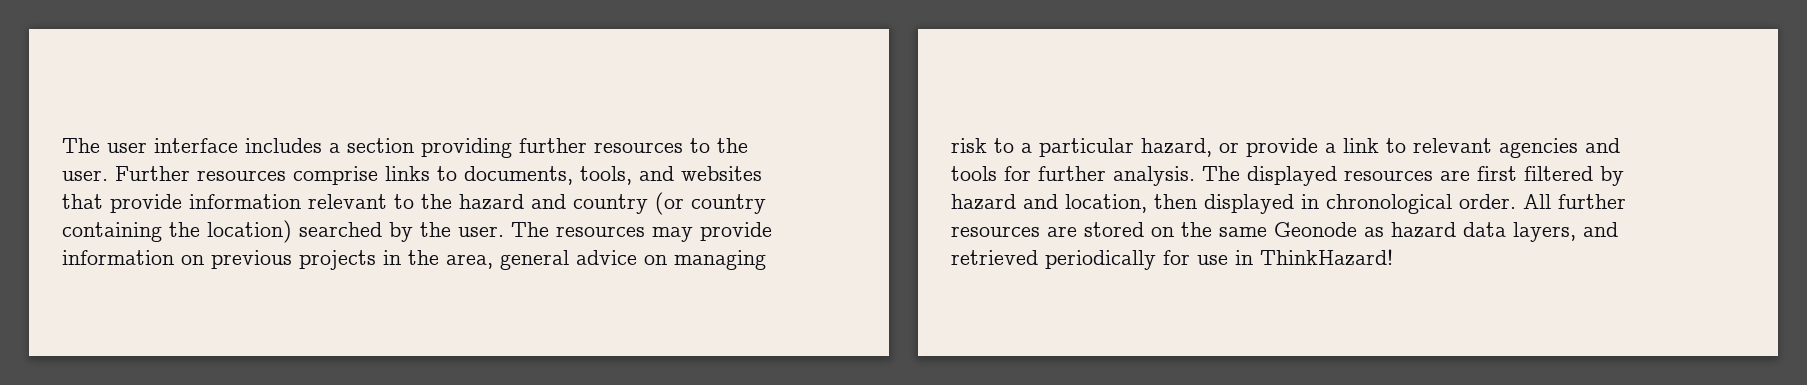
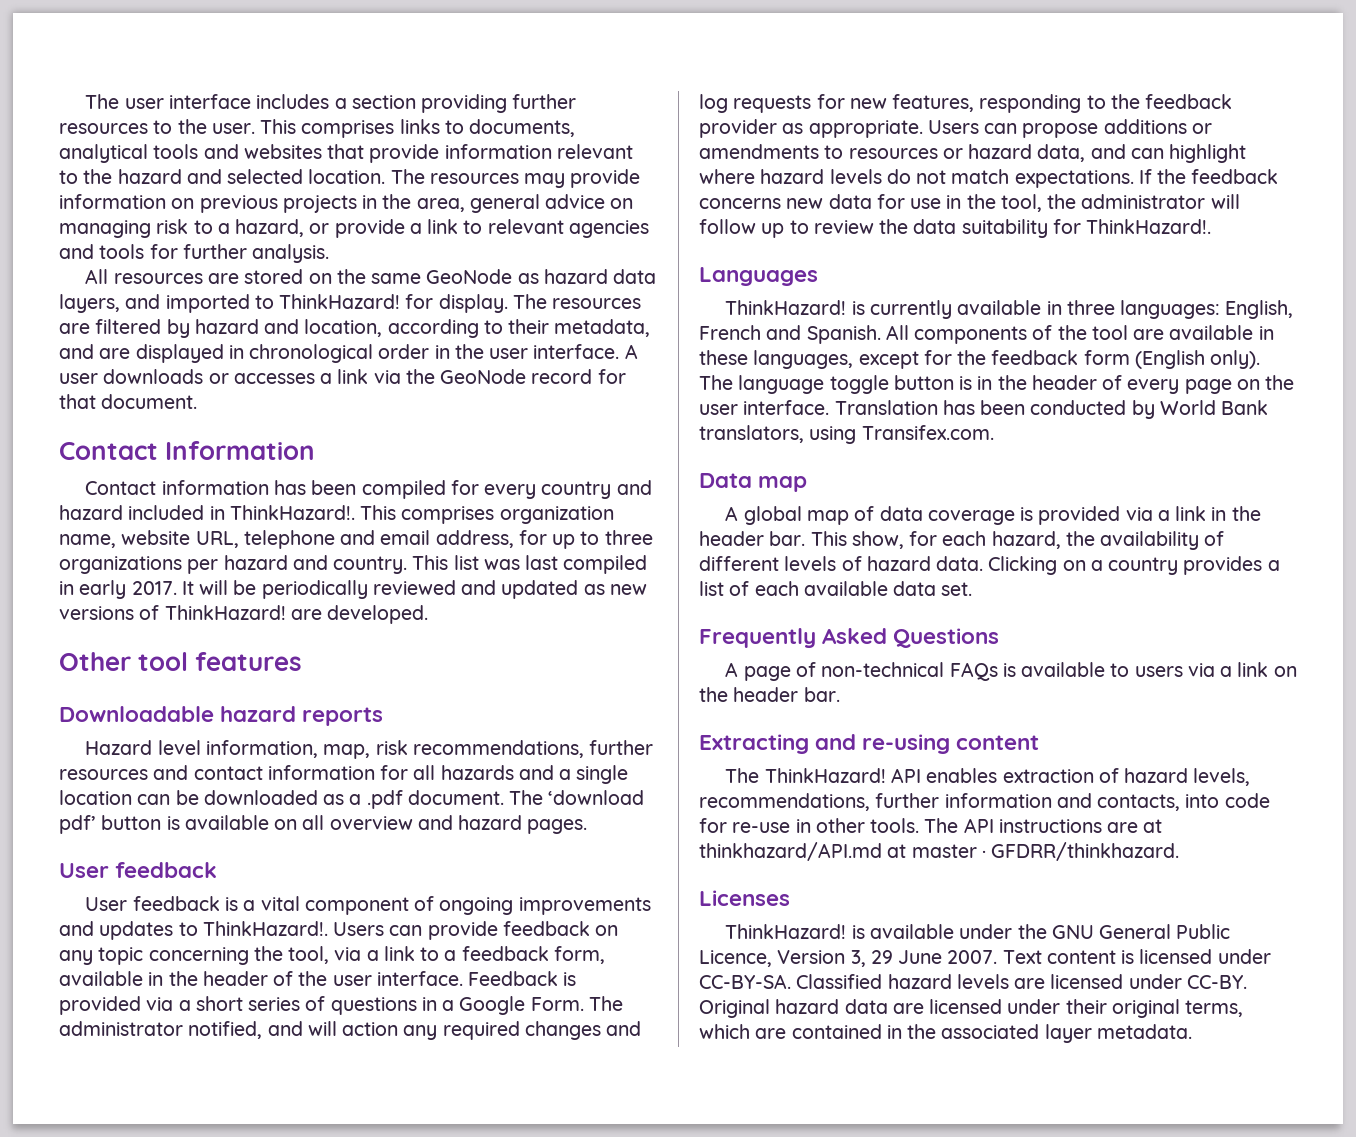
[115,166,378,185] Further resources comprise -> [260,119,395,138] This comprises
[580,166,632,185] tools, -> [59,144,199,163] analytical tools
[573,192,766,215] [62,220,504,243] country (or country containing the location) searched by the user. -> [227,169,386,184] selected location.
[1039,138,1134,157] particular -> (230, 228) none
[1202,166,1624,186] [951,194,1626,214] The displayed resources are first filtered by hazard and location, then displayed in chronological order. All further -> [85,269,109,284] // All
[1274,222,1357,237] Geonode -> [426,269,513,284] GeoNode
[951,249,1393,270] retrieved periodically for use in ThinkHazard! -> [165,294,642,313] [59,319,651,338] [59,344,638,363] [59,369,626,384] [59,394,198,409] [59,441,316,460] [85,480,652,499] [59,505,614,524] [59,530,653,549] [59,555,648,574] [59,580,647,599] [59,605,429,624] [59,652,303,671] [59,706,384,726] [85,740,654,759] [59,765,629,784] [59,790,645,809] [59,815,588,834] [59,862,218,878] [85,896,651,915] [59,921,619,940] [59,946,605,965] [59,971,577,986] [59,996,623,1015] [59,1021,642,1040] [699,94,1233,113] [699,119,1212,138] [699,144,1247,163] [699,169,1279,188] [699,194,1240,212] [699,219,1212,238] [699,267,818,286] [725,300,1294,319] [699,325,1274,344] [699,350,1261,369] [699,375,1295,394] [699,400,1269,419] [699,425,994,444] [699,473,808,492] [725,506,1261,525] [699,531,1225,550] [699,556,1280,575] [699,581,973,596] [699,628,1000,648] [725,662,1297,681] [699,687,840,702] [699,734,1040,754] [725,768,1251,786] [699,793,1270,811] [699,818,1163,833] [699,842,1180,861] [699,890,790,906] [725,924,1231,939] [699,949,1271,967] [699,974,1247,989] [699,999,1244,1018] [699,1024,1192,1043] imported to ThinkHazard! for display. The resources are filtered by hazard and location, according to their metadata, and are displayed in chronological order in the user interface. A user downloads or accesses a link via the GeoNode record for that document. // Contact Information // Contact information has been compiled for every country and hazard included in ThinkHazard!. This comprises organization name, website URL, telephone and email address, for up to three organizations per hazard and country. This list was last compiled in early 2017. It will be periodically reviewed and updated as new versions of ThinkHazard! are developed. // Other tool features // Downloadable hazard reports // Hazard level information, map, risk recommendations, further resources and contact information for all hazards and a single location can be downloaded as a .pdf document. The ‘download pdf’ button is available on all overview and hazard pages. // User feedback // User feedback is a vital component of ongoing improvements and updates to ThinkHazard!. Users can provide feedback on any topic concerning the tool, via a link to a feedback form, available in the header of the user interface. Feedback is provided via a short series of questions in a Google Form. The administrator notified, and will action any required changes and log requests for new features, responding to the feedback provider as appropriate. Users can propose additions or amendments to resources or hazard data, and can highlight where hazard levels do not match expectations. If the feedback concerns new data for use in the tool, the administrator will follow up to review the data suitability for ThinkHazard!. // Languages // ThinkHazard! is currently available in three languages: English, French and Spanish. All components of the tool are available in these languages, except for the feedback form (English only). The language toggle button is in the header of every page on the user interface. Translation has been conducted by World Bank translators, using Transifex.com. // Data map // A global map of data coverage is provided via a link in the header bar. This show, for each hazard, the availability of different levels of hazard data. Clicking on a country provides a list of each available data set. // Frequently Asked Questions // A page of non-technical FAQs is available to users via a link on the header bar. // Extracting and re-using content // The ThinkHazard! API enables extraction of hazard levels, recommendations, further information and contacts, into code for re-use in other tools. The API instructions are at thinkhazard/API.md at master · GFDRR/thinkhazard. // Licenses // ThinkHazard! is available under the GNU General Public Licence, Version 3, 29 June 2007. Text content is licensed under CC-BY-SA. Classified hazard levels are licensed under CC-BY. Original hazard data are licensed under their original terms, which are contained in the associated layer metadata.

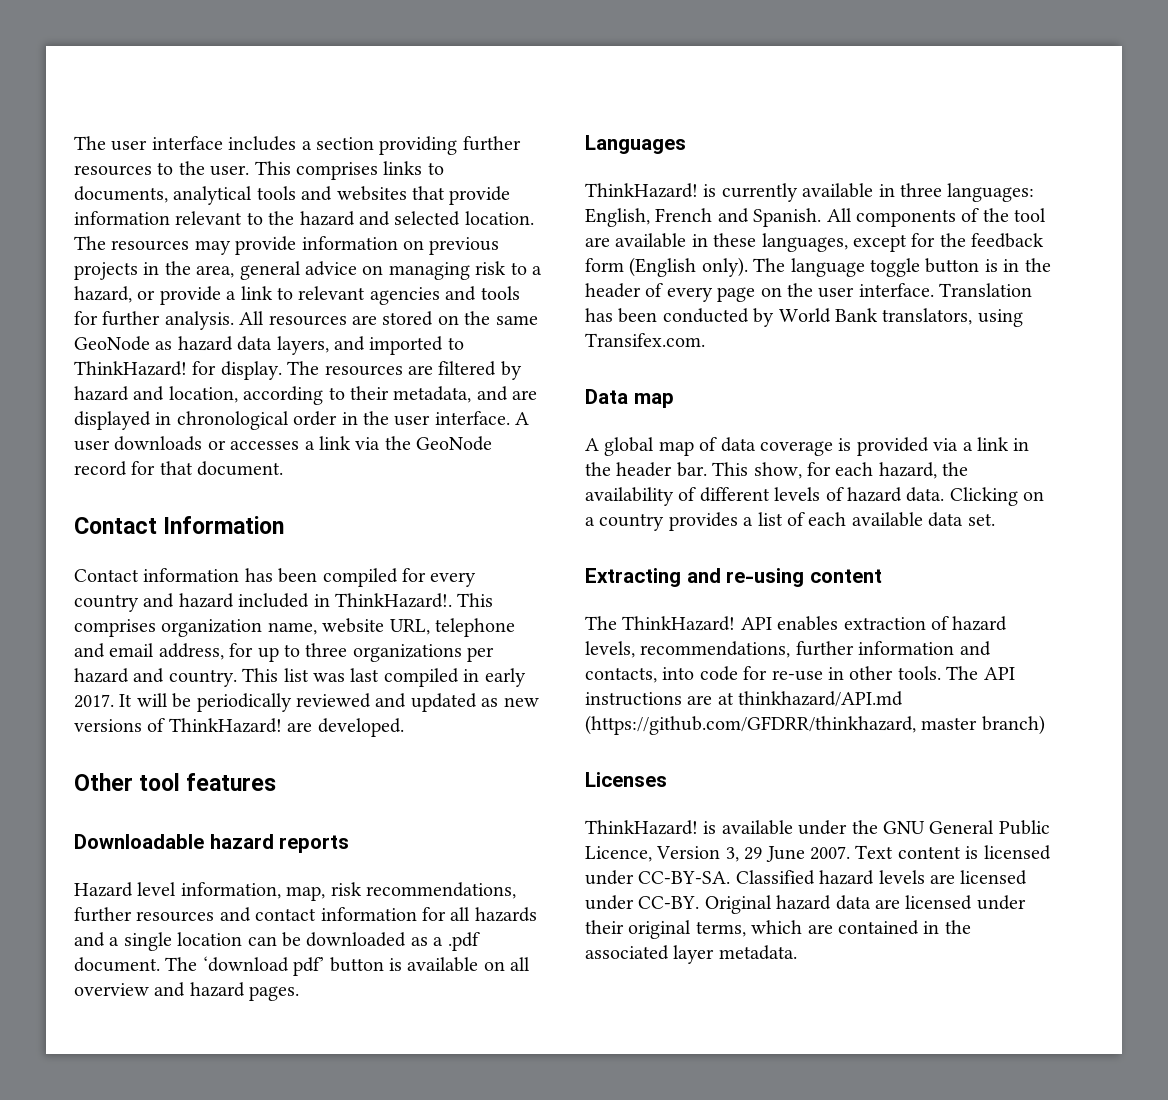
(330, 253) // -> (234, 320) none
[59,862,218,878] [85,896,651,915] [59,921,619,940] [59,946,605,965] [59,971,577,986] [59,996,623,1015] [59,1021,642,1040] [699,94,1233,113] [699,119,1212,138] [699,144,1247,163] [699,169,1279,188] [699,194,1240,212] [699,219,1212,238] // User feedback // User feedback is a vital component of ongoing improvements and updates to ThinkHazard!. Users can provide feedback on any topic concerning the tool, via a link to a feedback form, available in the header of the user interface. Feedback is provided via a short series of questions in a Google Form. The administrator notified, and will action any required changes and log requests for new features, responding to the feedback provider as appropriate. Users can propose additions or amendments to resources or hazard data, and can highlight where hazard levels do not match expectations. If the feedback concerns new data for use in the tool, the administrator will follow up to review the data suitability for ThinkHazard!. -> (300, 993) none
[699,628,1000,648] [725,662,1297,681] [699,687,840,702] // Frequently Asked Questions // A page of non-technical FAQs is available to users via a link on the header bar. -> (995, 519) none
[887,842,1180,861] at master · GFDRR/thinkhazard. -> [585,715,1045,735] (https://github.com/GFDRR/thinkhazard, master branch)

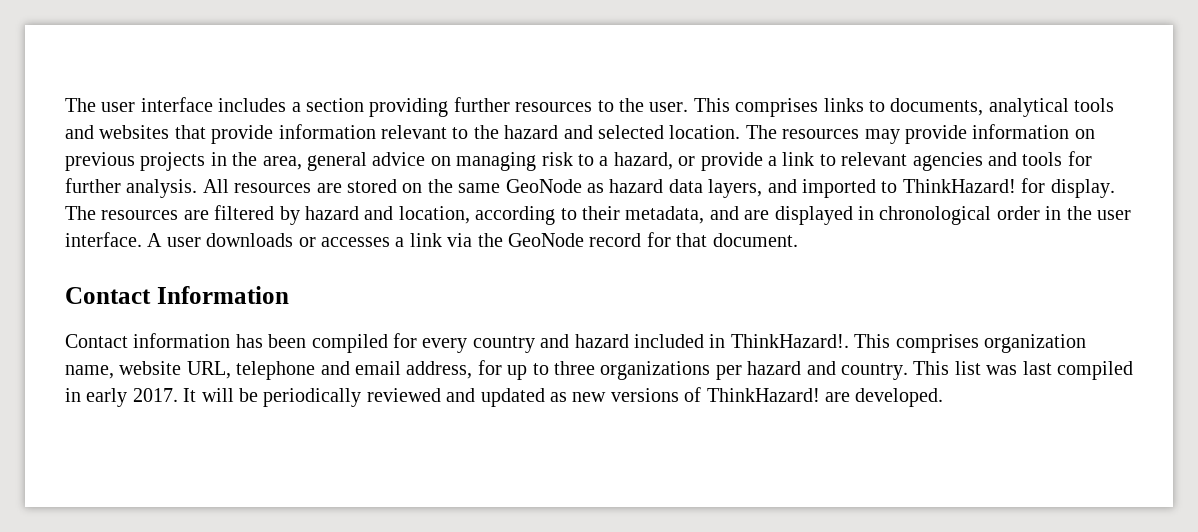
[74,773,277,791] [74,834,350,853] [74,882,516,901] [74,907,537,922] [74,932,480,951] [74,956,531,976] [74,982,300,1001] [585,135,686,154] [585,183,1035,202] [585,208,1047,227] [585,233,1045,252] [585,257,1051,277] [585,283,1033,302] [585,308,1023,327] [585,333,705,347] [585,389,674,408] [585,437,1030,456] [585,462,969,479] [585,487,1045,506] [585,512,995,531] [585,568,882,587] [585,616,1008,631] [585,641,991,658] [585,666,1015,683] [585,691,904,707] [585,715,1045,735] [585,772,667,787] [585,820,1050,835] [585,845,1051,862] [585,870,1028,885] [585,895,1026,914] [585,920,971,939] [585,945,797,964] // Other tool features // Downloadable hazard reports // Hazard level information, map, risk recommendations, further resources and contact information for all hazards and a single location can be downloaded as a .pdf document. The ‘download pdf’ button is available on all overview and hazard pages. // Languages // ThinkHazard! is currently available in three languages: English, French and Spanish. All components of the tool are available in these languages, except for the feedback form (English only). The language toggle button is in the header of every page on the user interface. Translation has been conducted by World Bank translators, using Transifex.com. // Data map // A global map of data coverage is provided via a link in the header bar. This show, for each hazard, the availability of different levels of hazard data. Clicking on a country provides a list of each available data set. // Extracting and re-using content // The ThinkHazard! API enables extraction of hazard levels, recommendations, further information and contacts, into code for re-use in other tools. The API instructions are at thinkhazard/API.md (https://github.com/GFDRR/thinkhazard, master branch) // Licenses // ThinkHazard! is available under the GNU General Public Licence, Version 3, 29 June 2007. Text content is licensed under CC-BY-SA. Classified hazard levels are licensed under CC-BY. Original hazard data are licensed under their original terms, which are contained in the associated layer metadata. -> (944, 397) none

